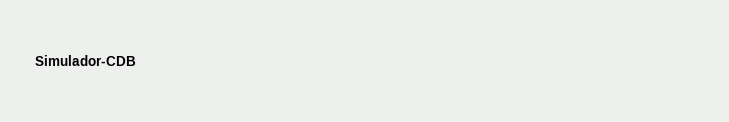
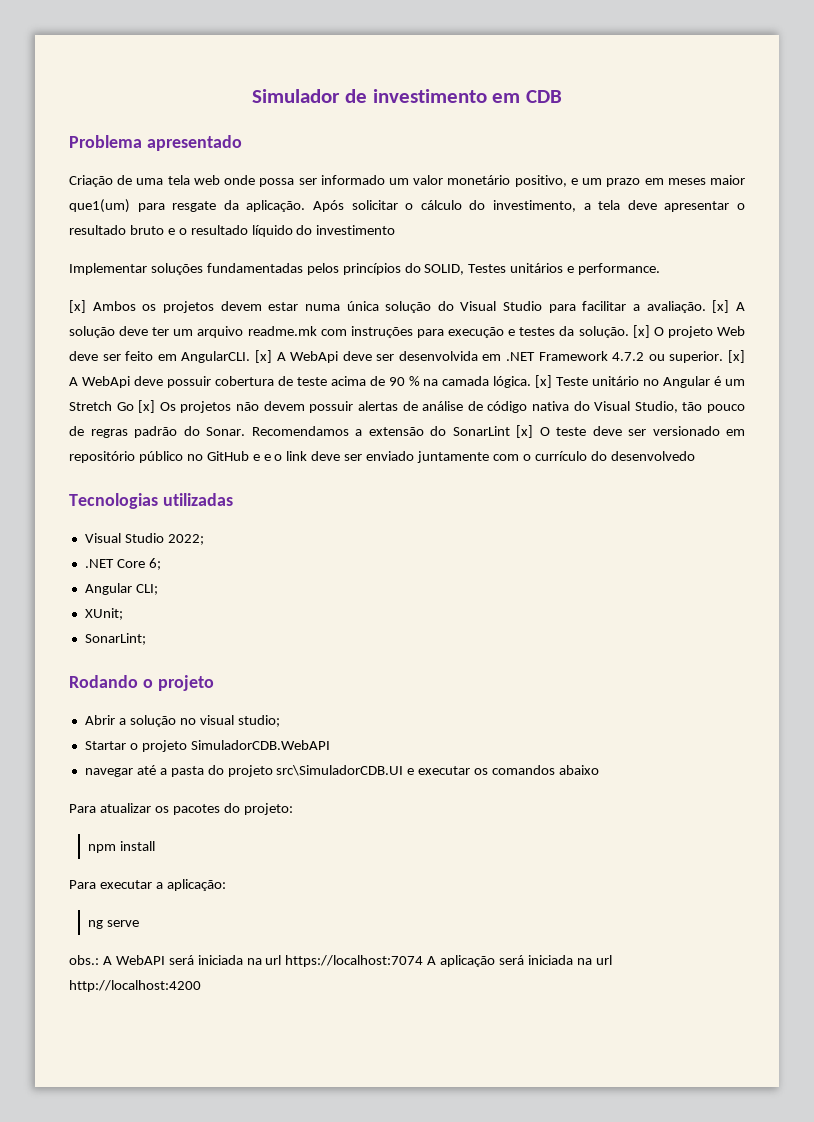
[35,55,136,66] Simulador-CDB -> [252,89,562,103] [69,135,242,151] [69,175,745,187] [69,199,746,213] [69,225,396,237] [69,263,661,275] [69,300,745,313] [69,325,746,338] [69,350,745,363] [69,375,746,388] [69,400,745,413] [69,425,745,438] [69,451,695,463] [69,493,233,509] [84,533,204,545] [84,558,161,570] [84,583,158,595] [84,608,123,620] [84,633,146,645] [69,675,214,691] [84,715,280,727] [84,740,330,752] [84,765,600,777] [69,803,293,815] [88,841,156,853] [69,879,226,891] [88,920,140,929] [69,955,612,967] [69,980,201,992] Simulador de investimento em CDB // Problema apresentado // Criação de uma tela web onde possa ser informado um valor monetário positivo, e um prazo em meses maior que1(um) para resgate da aplicação. Após solicitar o cálculo do investimento, a tela deve apresentar o resultado bruto e o resultado líquido do investimento // Implementar soluções fundamentadas pelos princípios do SOLID, Testes unitários e performance. // [x] Ambos os projetos devem estar numa única solução do Visual Studio para facilitar a avaliação. [x] A solução deve ter um arquivo readme.mk com instruções para execução e testes da solução. [x] O projeto Web deve ser feito em AngularCLI. [x] A WebApi deve ser desenvolvida em .NET Framework 4.7.2 ou superior. [x] A WebApi deve possuir cobertura de teste acima de 90 % na camada lógica. [x] Teste unitário no Angular é um Stretch Go [x] Os projetos não devem possuir alertas de análise de código nativa do Visual Studio, tão pouco de regras padrão do Sonar. Recomendamos a extensão do SonarLint [x] O teste deve ser versionado em repositório público no GitHub e e o link deve ser enviado juntamente com o currículo do desenvolvedo // Tecnologias utilizadas // Visual Studio 2022; // .NET Core 6; // Angular CLI; // XUnit; // SonarLint; // Rodando o projeto // Abrir a solução no visual studio; // Startar o projeto SimuladorCDB.WebAPI // navegar até a pasta do projeto src\SimuladorCDB.UI e executar os comandos abaixo // Para atualizar os pacotes do projeto: // npm install // Para executar a aplicação: // ng serve // obs.: A WebAPI será iniciada na url https://localhost:7074 A aplicação será iniciada na url http://localhost:4200

